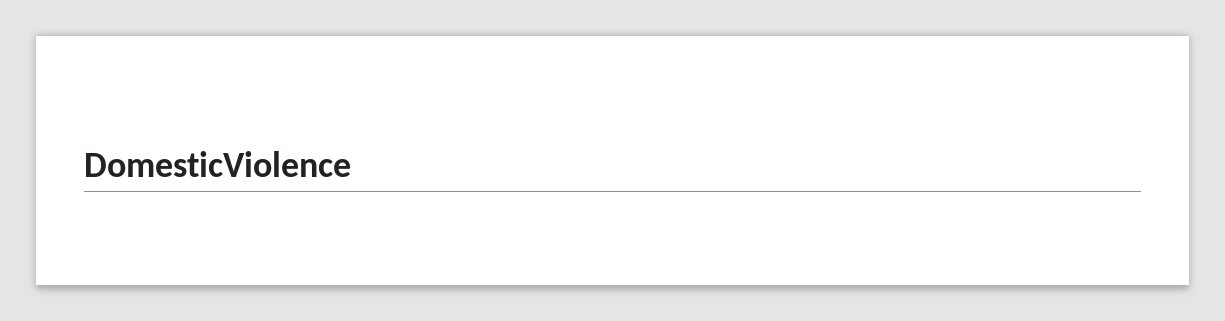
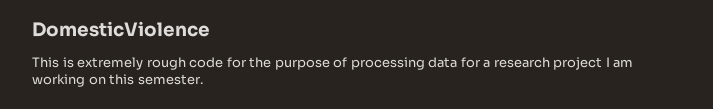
(351, 164) none -> [32,57,634,70] [32,74,203,87] // This is extremely rough code for the purpose of processing data for a research project I am working on this semester.

